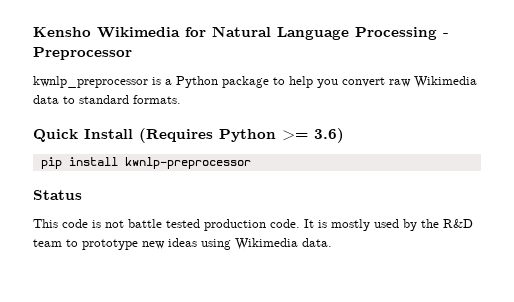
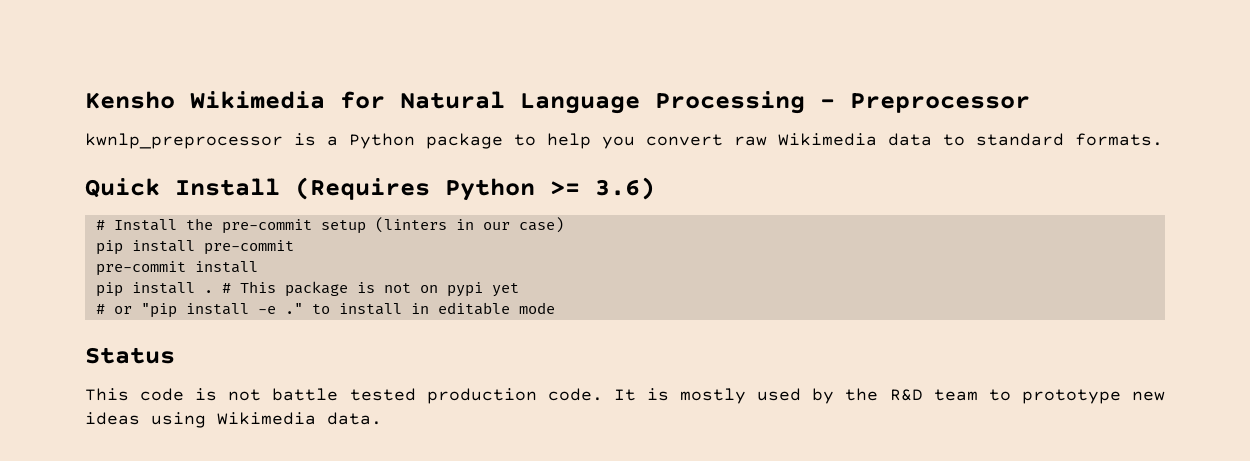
[40,157,251,169] pip install kwnlp-preprocessor -> [95,217,564,234] [95,240,294,255] [95,261,258,276] [95,281,519,297] [95,302,555,318] # Install the pre-commit setup (linters in our case) // pip install pre-commit // pre-commit install // pip install . # This package is not on pypi yet // # or "pip install -e ." to install in editable mode

